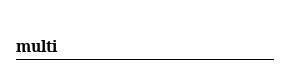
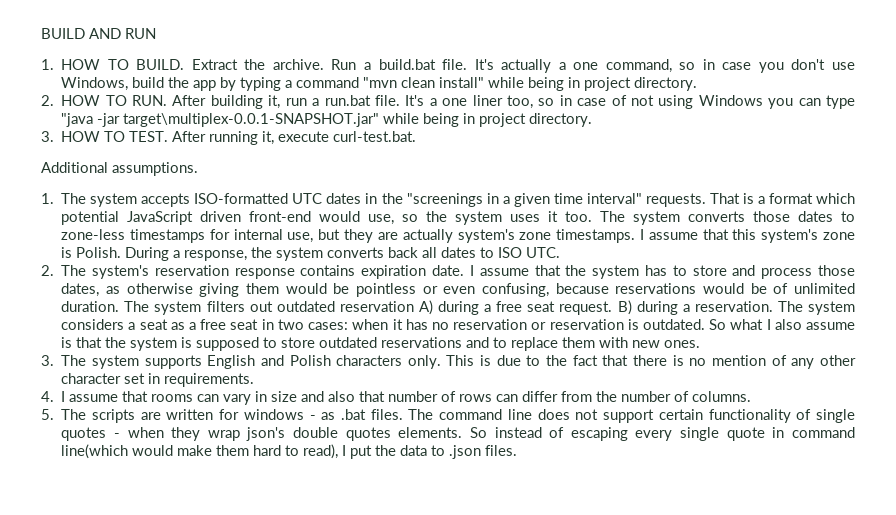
[16,40,58,52] multi -> [41,28,156,39] [41,59,856,73] [61,77,698,91] [41,95,855,109] [61,113,593,127] [41,131,417,145] [41,162,198,176] [41,193,855,207] [61,211,856,225] [61,229,855,243] [61,247,561,261] [41,265,855,279] [61,283,855,297] [61,300,855,315] [61,319,855,330] [61,337,701,351] [41,355,857,369] [61,373,255,387] [41,391,752,405] [41,409,856,423] [61,427,855,441] [61,444,518,459] BUILD AND RUN // 1. HOW TO BUILD. Extract the archive. Run a build.bat file. It's actually a one command, so in case you don't use Windows, build the app by typing a command "mvn clean install" while being in project directory. // 2. HOW TO RUN. After building it, run a run.bat file. It's a one liner too, so in case of not using Windows you can type "java -jar target\multiplex-0.0.1-SNAPSHOT.jar" while being in project directory. // 3. HOW TO TEST. After running it, execute curl-test.bat. // Additional assumptions. // 1. The system accepts ISO-formatted UTC dates in the "screenings in a given time interval" requests. That is a format which potential JavaScript driven front-end would use, so the system uses it too. The system converts those dates to zone-less timestamps for internal use, but they are actually system's zone timestamps. I assume that this system's zone is Polish. During a response, the system converts back all dates to ISO UTC. // 2. The system's reservation response contains expiration date. I assume that the system has to store and process those dates, as otherwise giving them would be pointless or even confusing, because reservations would be of unlimited duration. The system filters out outdated reservation A) during a free seat request. B) during a reservation. The system considers a seat as a free seat in two cases: when it has no reservation or reservation is outdated. So what I also assume is that the system is supposed to store outdated reservations and to replace them with new ones. // 3. The system supports English and Polish characters only. This is due to the fact that there is no mention of any other character set in requirements. // 4. I assume that rooms can vary in size and also that number of rows can differ from the number of columns. // 5. The scripts are written for windows - as .bat files. The command line does not support certain functionality of single quotes - when they wrap json's double quotes elements. So instead of escaping every single quote in command line(which would make them hard to read), I put the data to .json files.

